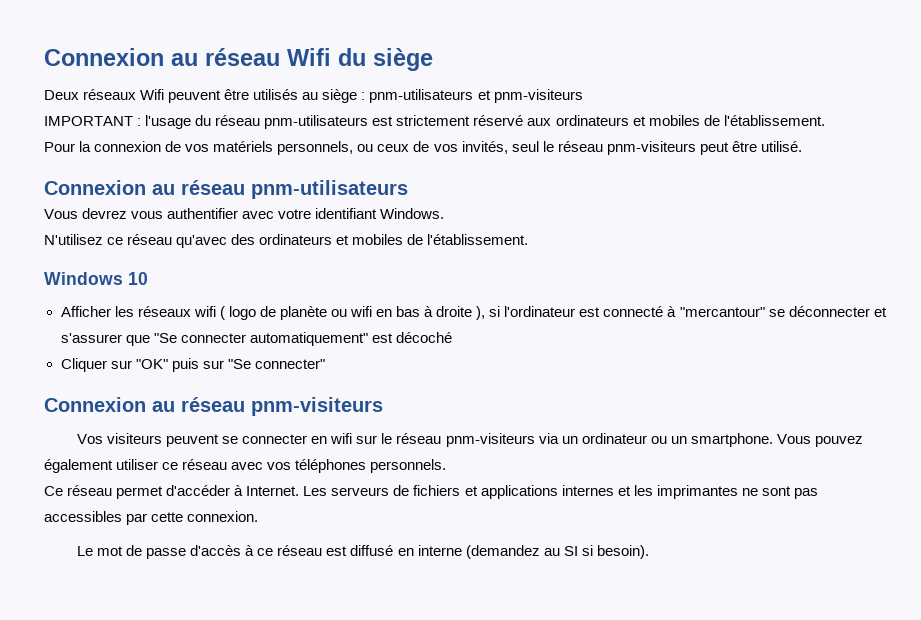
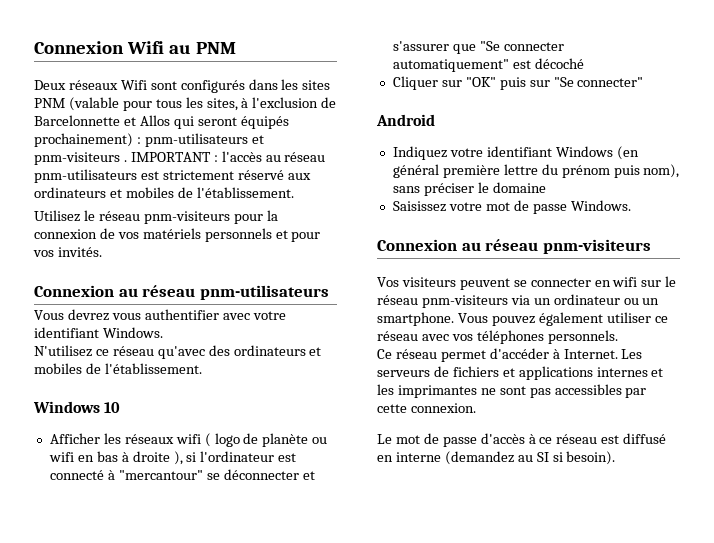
[44,48,433,71] [44,89,358,103] Connexion au réseau Wifi du siège // Deux réseaux Wifi peuvent être utilisés au siège -> [34,41,236,54] [34,79,331,93] [34,97,337,111] [34,115,289,129] [34,133,133,147] Connexion Wifi au PNM // Deux réseaux Wifi sont configurés dans les sites PNM (valable pour tous les sites, à l'exclusion de Barcelonnette et Allos qui seront équipés prochainement)
(583, 96) // -> [123,160,127,162] .
[145,115,212,129] l'usage du -> [221,151,281,162] l'accès au
[44,142,75,152] Pour -> [34,210,263,224] Utilisez le réseau pnm-visiteurs pour
[277,141,802,155] personnels, ou ceux de vos invités, seul le réseau pnm-visiteurs peut être utilisé. -> [204,228,321,242] [33,247,102,257] personnels et pour vos invités.
(325, 364) none -> [376,114,435,126] [392,146,639,160] [392,164,680,178] [392,182,546,196] [392,200,631,214] // Android // Indiquez votre identifiant Windows (en général première lettre du prénom puis nom), sans préciser le domaine // Saisissez votre mot de passe Windows.

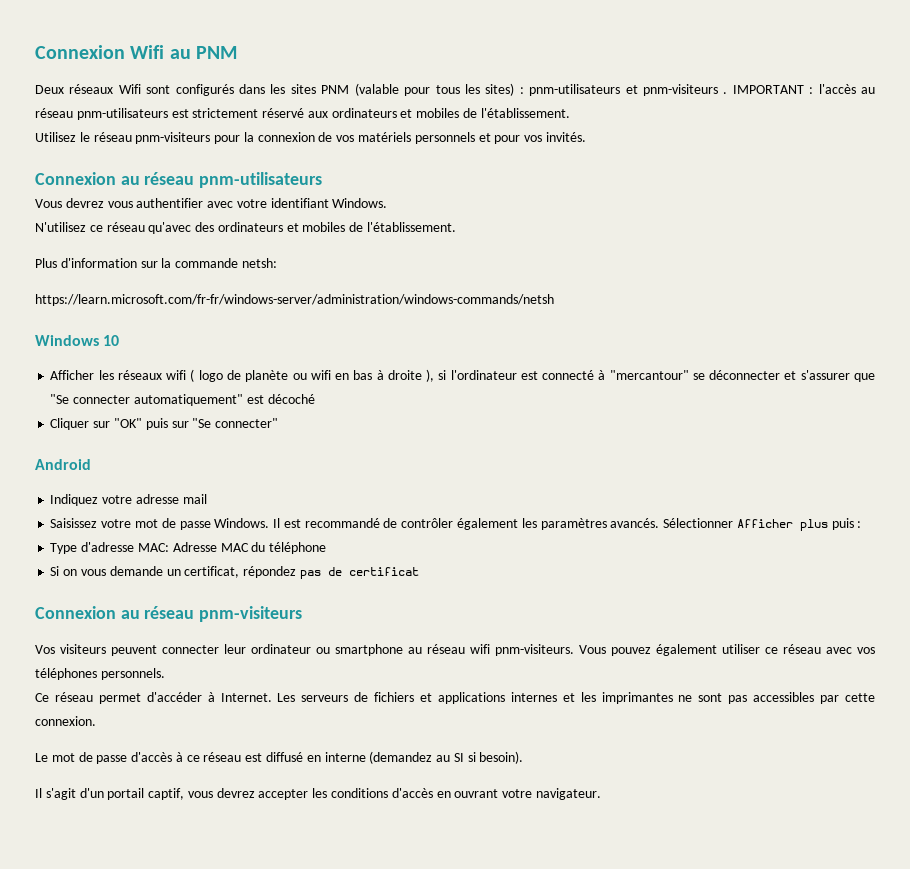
[206,97,337,111] [34,115,289,129] [34,133,133,147] sites, à l'exclusion de Barcelonnette et Allos qui seront équipés prochainement) -> [485,83,515,96] sites)
(202, 368) none -> [35,258,277,268] [35,294,554,306] // Plus d'information sur la commande netsh: // https://learn.microsoft.com/fr-fr/windows-server/administration/windows-commands/netsh
[486,146,639,160] [392,164,680,178] [392,182,546,196] identifiant Windows (en général première lettre du prénom puis nom), sans préciser le domaine -> [135,494,207,504] adresse mail
(631, 205) none -> [273,518,862,531] [50,542,327,554] [50,566,419,579] Il est recommandé de contrôler également les paramètres avancés. Sélectionner Afficher plus puis : // Type d'adresse MAC: Adresse MAC du téléphone // Si on vous demande un certificat, répondez pas de certificat
[513,276,677,287] [377,294,660,308] [377,312,454,326] se connecter en wifi sur le réseau pnm-visiteurs via un ordinateur ou un smartphone. -> [162,644,574,656] connecter leur ordinateur ou smartphone au réseau wifi pnm-visiteurs.
(616, 458) none -> [35,788,601,800] // Il s'agit d'un portail captif, vous devrez accepter les conditions d'accès en ouvrant votre navigateur.

